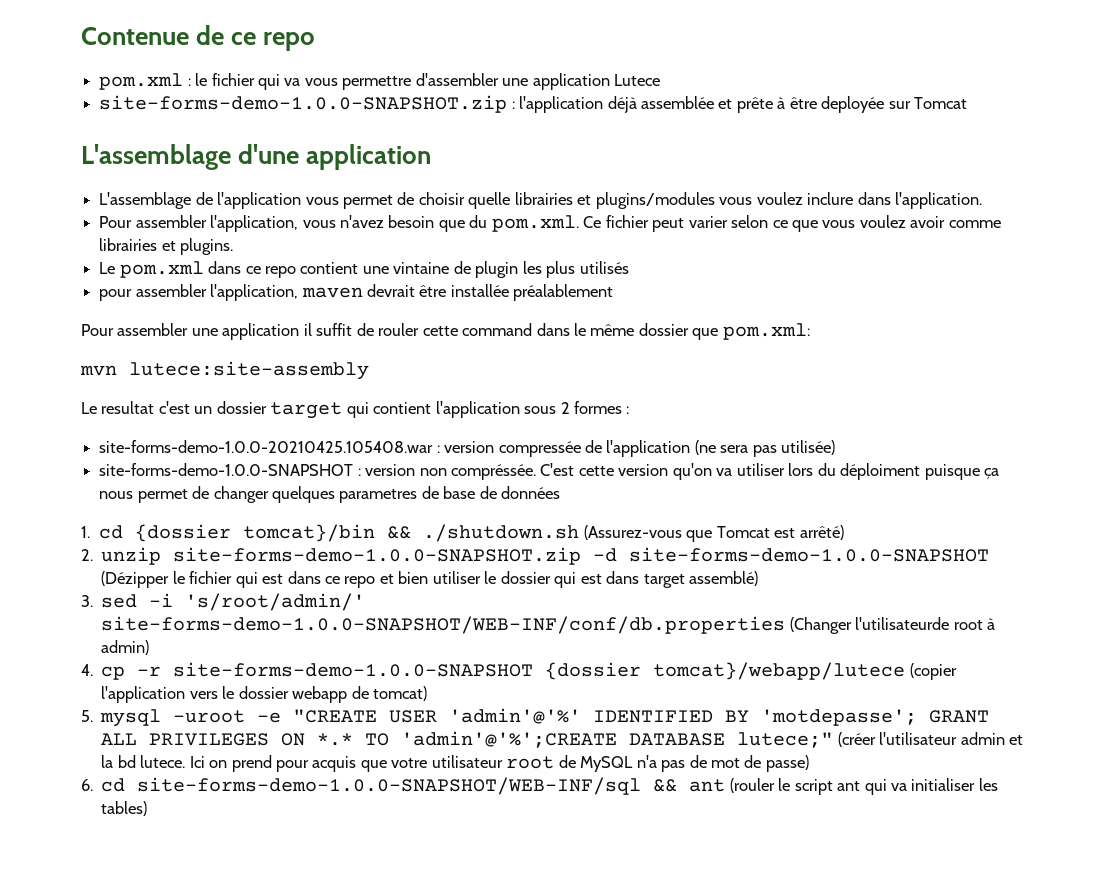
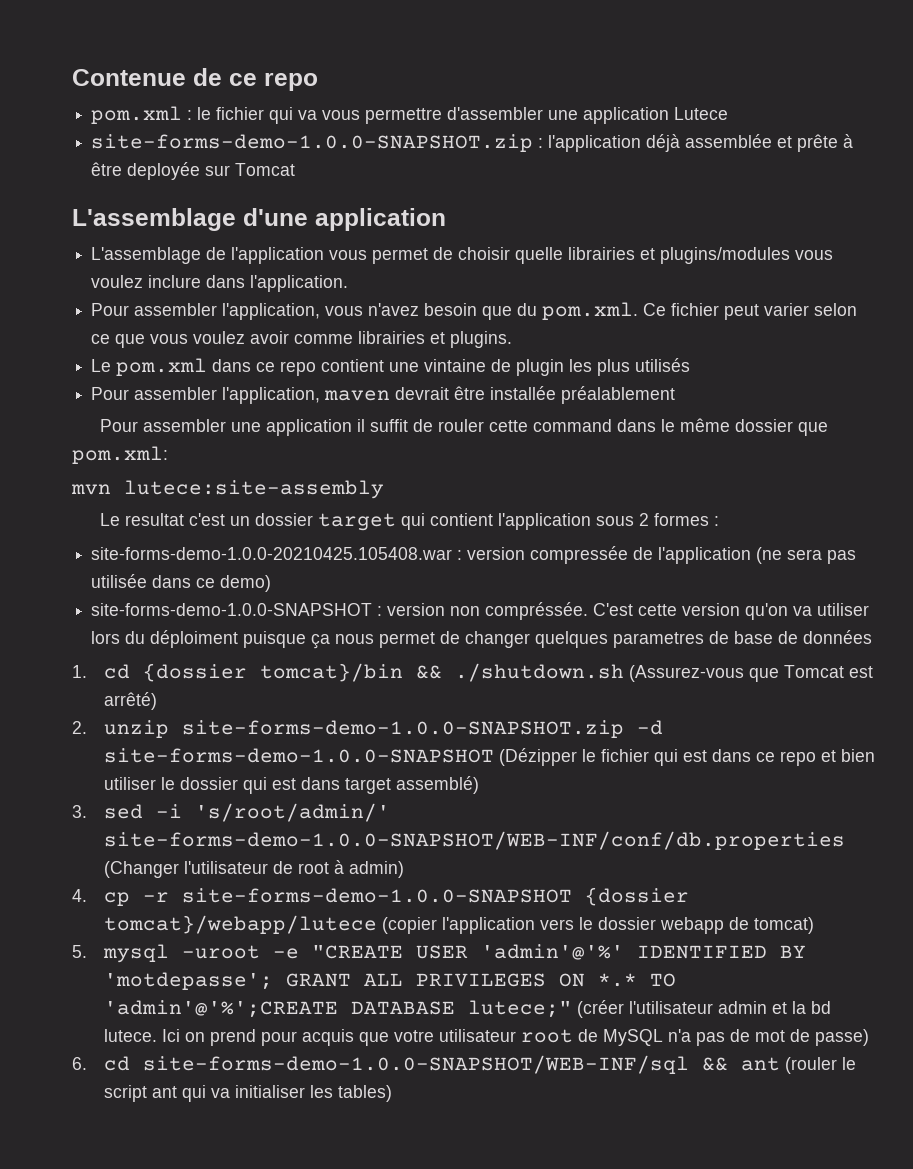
[99,289,133,301] pour -> [91,387,130,400] Pour
[781,440,836,455] utilisée) -> [91,574,272,592] utilisée dans ce demo)
[855,617,950,630] l'utilisateurde -> [184,861,294,874] l'utilisateur de

